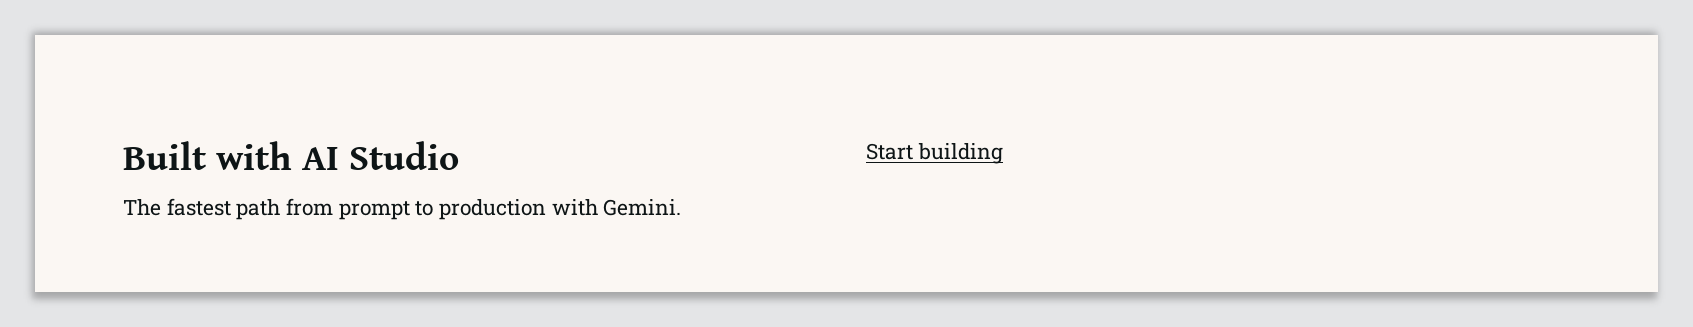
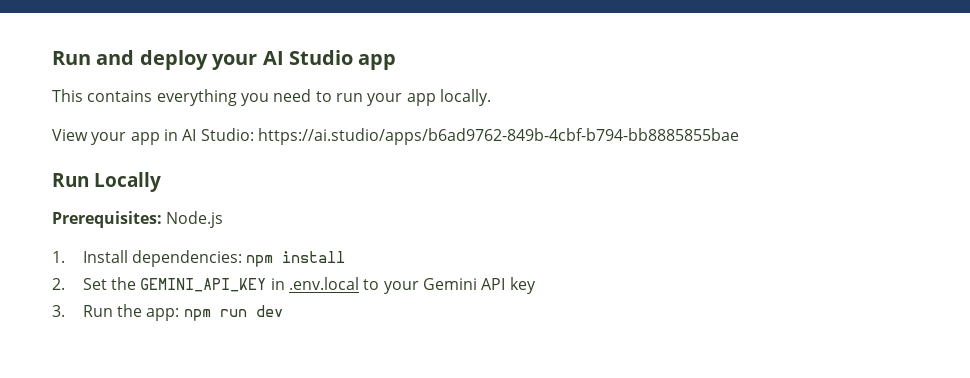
[123,141,459,170] [123,198,682,220] [866,143,1003,164] Built with AI Studio // The fastest path from prompt to production with Gemini. // Start building -> [52,50,397,70] [52,89,491,106] [52,128,739,145] [52,172,161,192] [52,211,224,228] [52,250,346,267] [52,277,536,294] [52,304,283,321] Run and deploy your AI Studio app // This contains everything you need to run your app locally. // View your app in AI Studio: https://ai.studio/apps/b6ad9762-849b-4cbf-b794-bb8885855bae // Run Locally // Prerequisites: Node.js // 1. Install dependencies: npm install // 2. Set the GEMINI_API_KEY in .env.local to your Gemini API key // 3. Run the app: npm run dev

